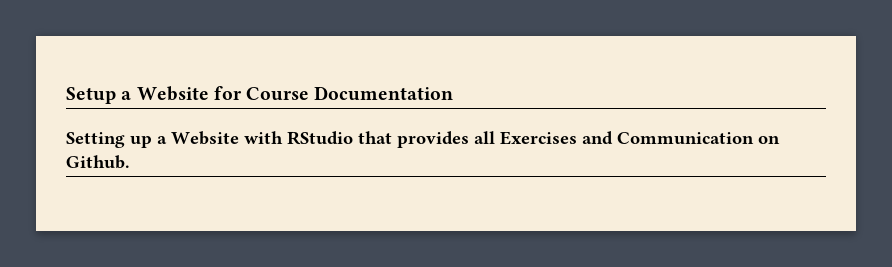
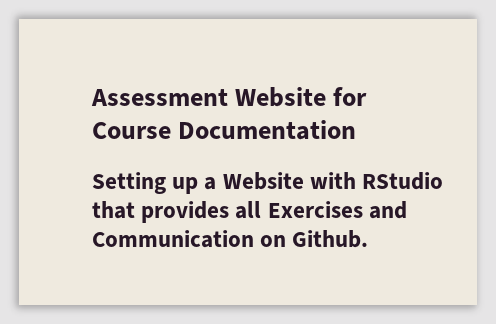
[66,87,132,104] Setup a -> [91,89,228,106] Assessment

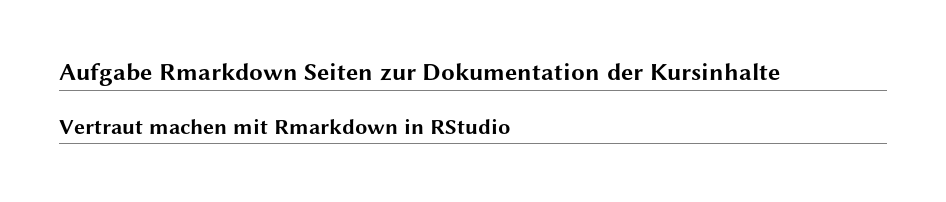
[91,87,368,107] [92,120,357,140] [92,172,444,194] [92,201,407,223] [92,230,369,248] Assessment Website for Course Documentation // Setting up a Website with RStudio that provides all Exercises and Communication on Github. -> [59,63,780,86] [59,118,510,134] Aufgabe Rmarkdown Seiten zur Dokumentation der Kursinhalte // Vertraut machen mit Rmarkdown in RStudio

